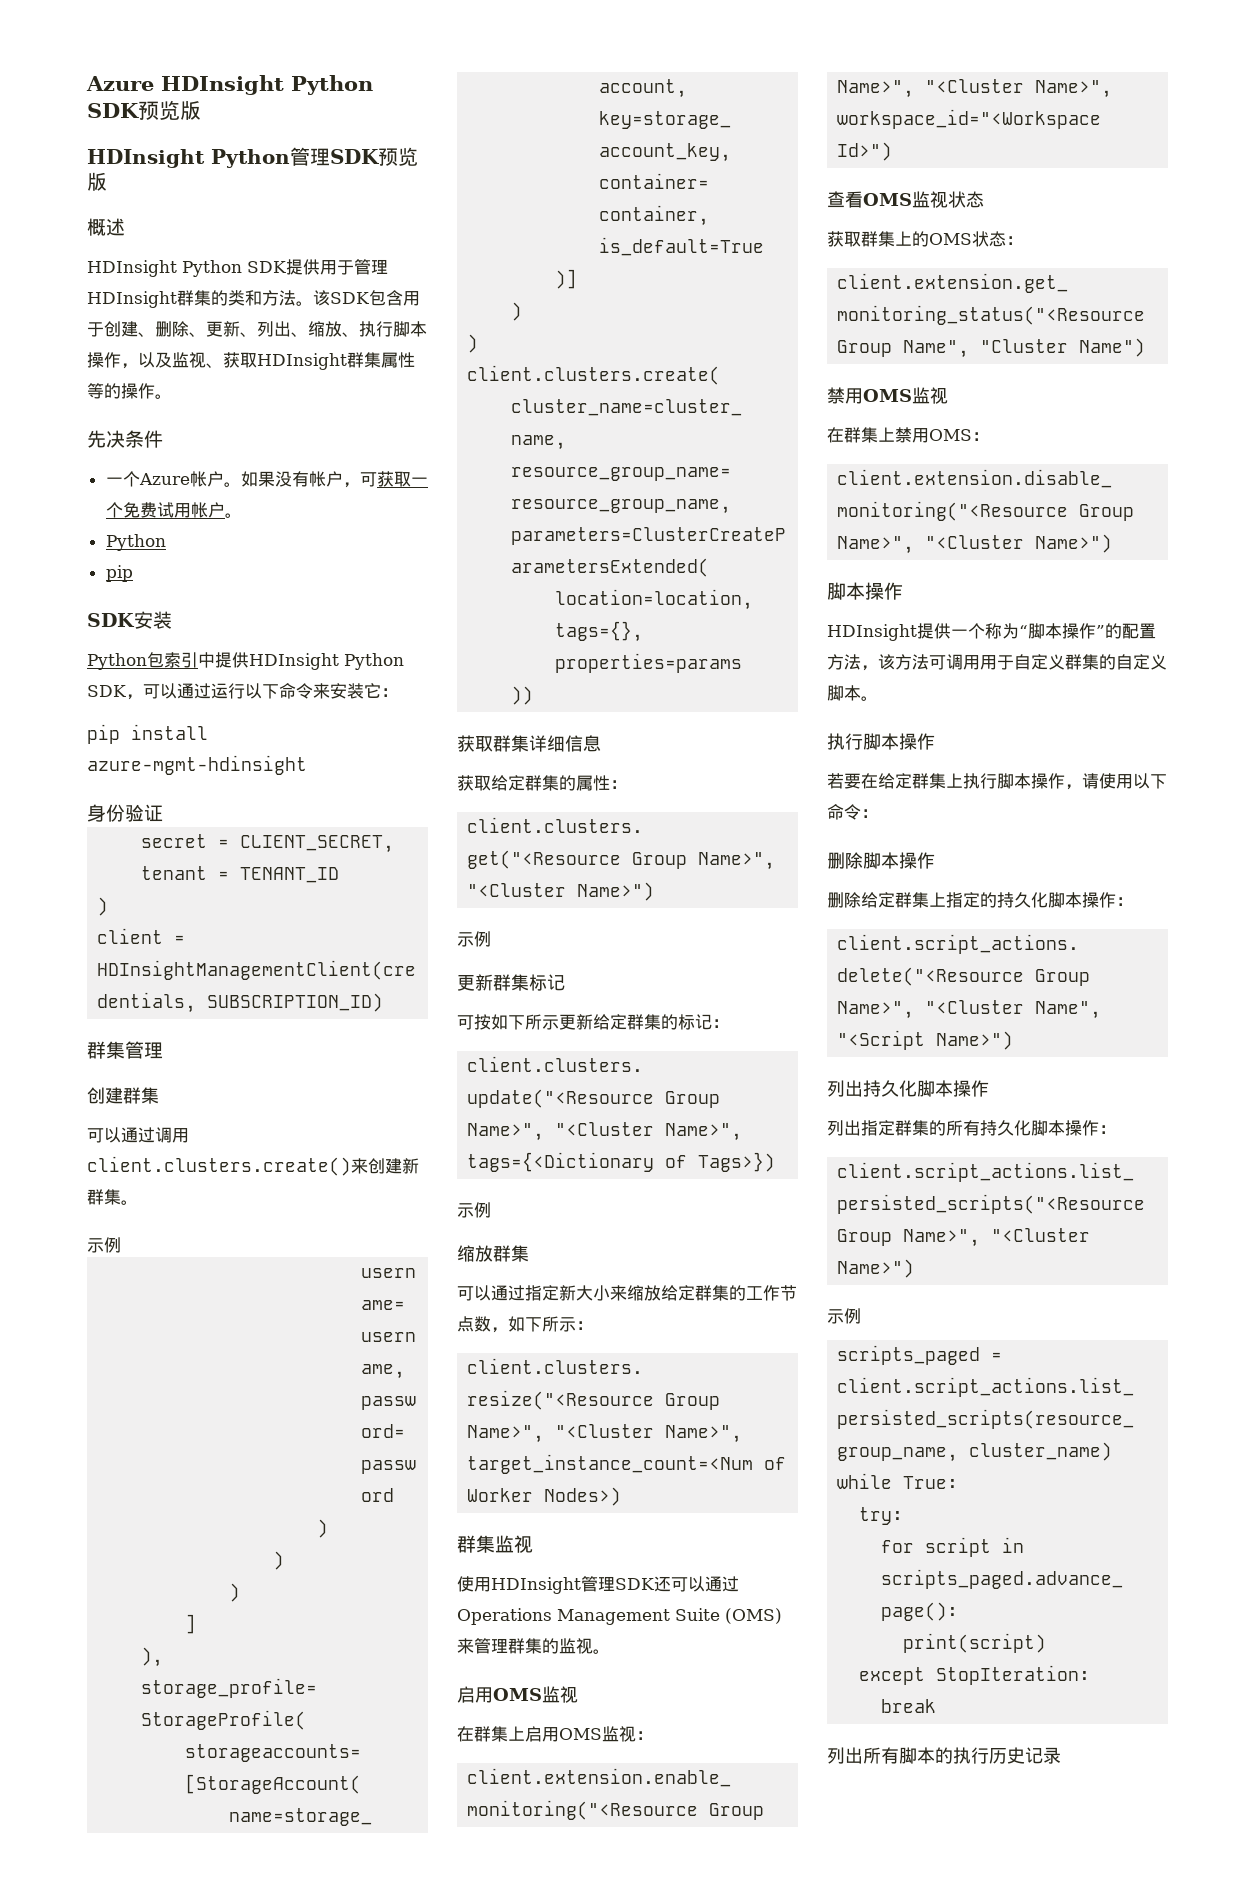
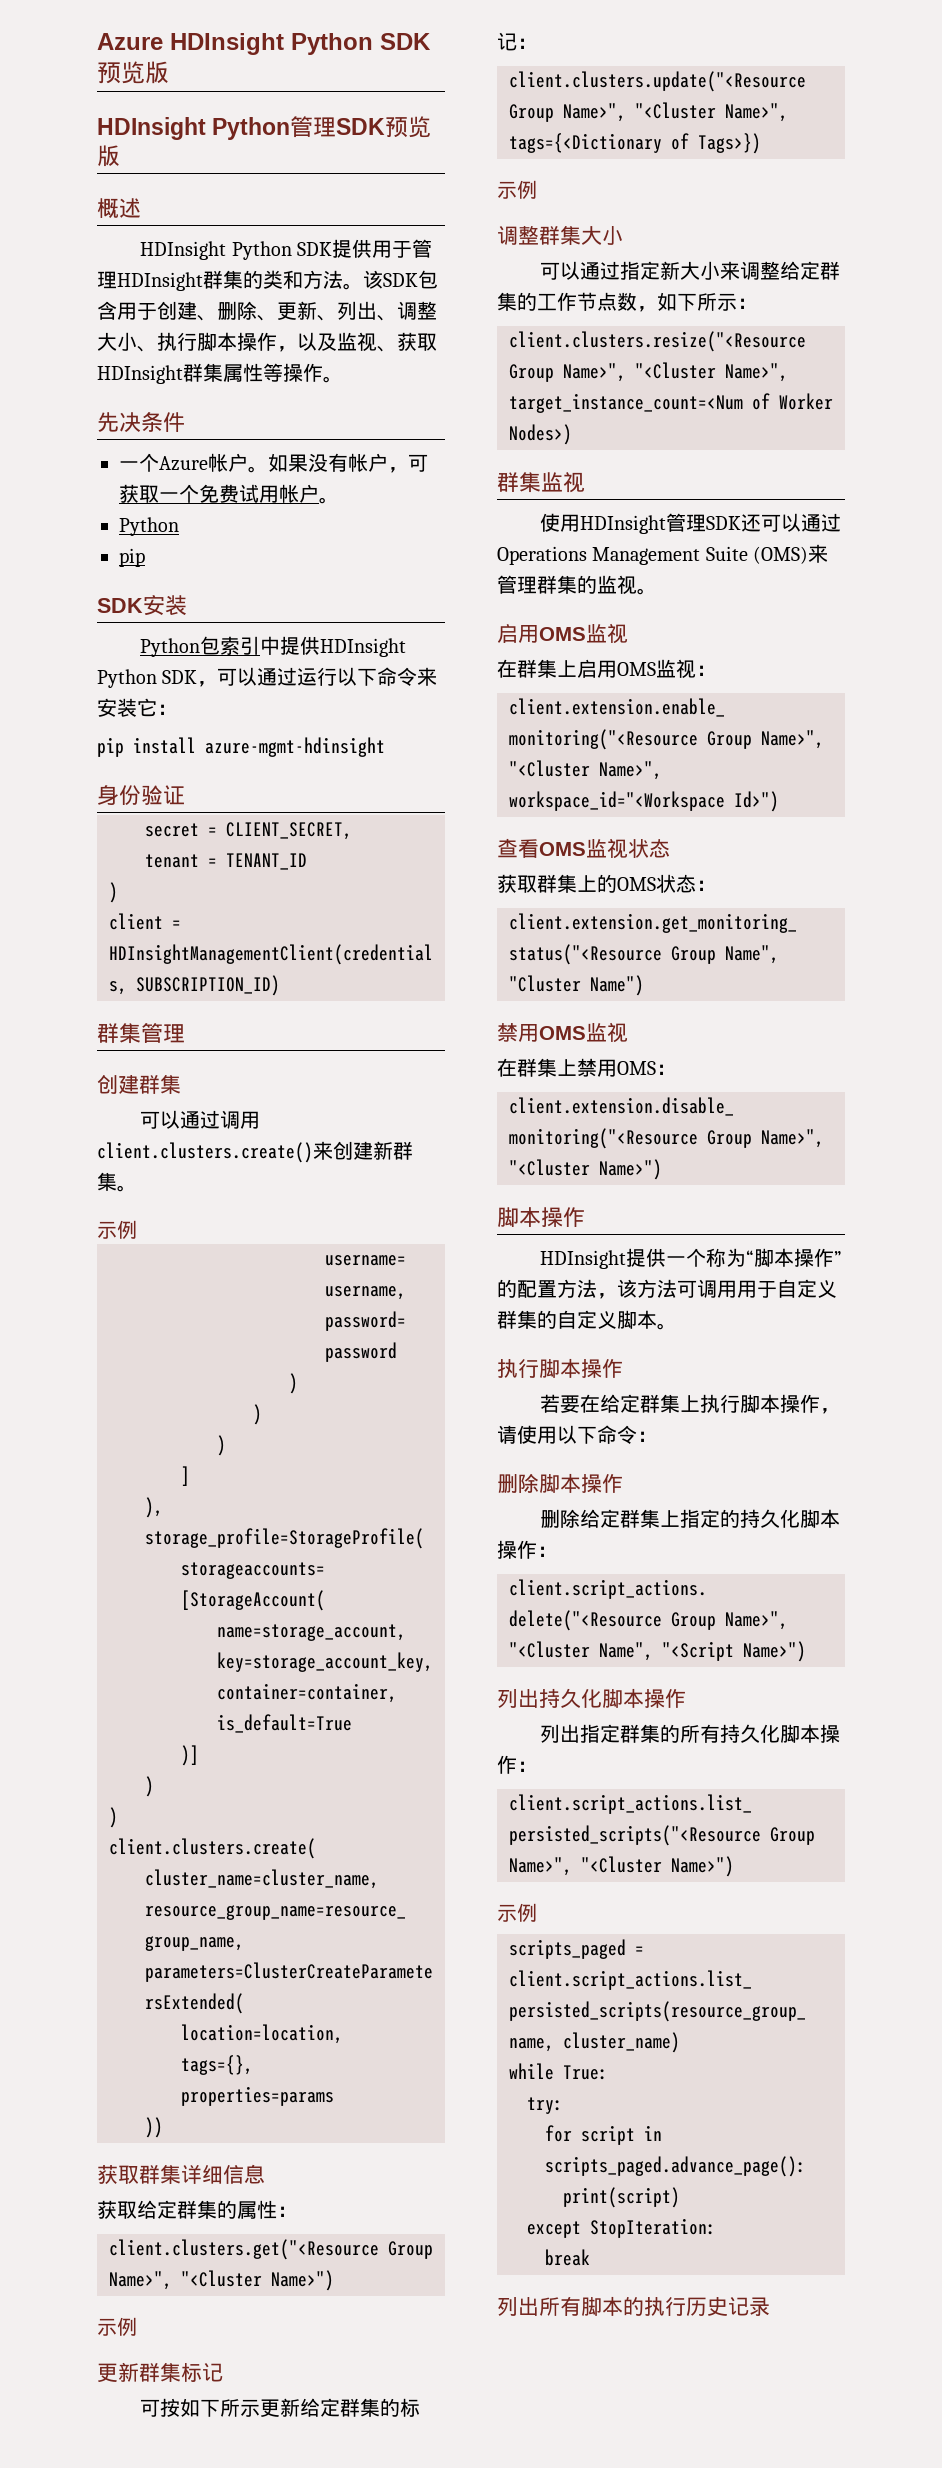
[308,321,342,337] 缩放 -> [397,301,437,320] [97,332,137,351] 调整大小
[104,383,121,399] 的 -> (283, 372) none
[457,1245,529,1262] 缩放群集 -> [497,225,623,245] 调整群集大小
[627,1285,661,1301] 缩放 -> [740,261,781,280] 调整

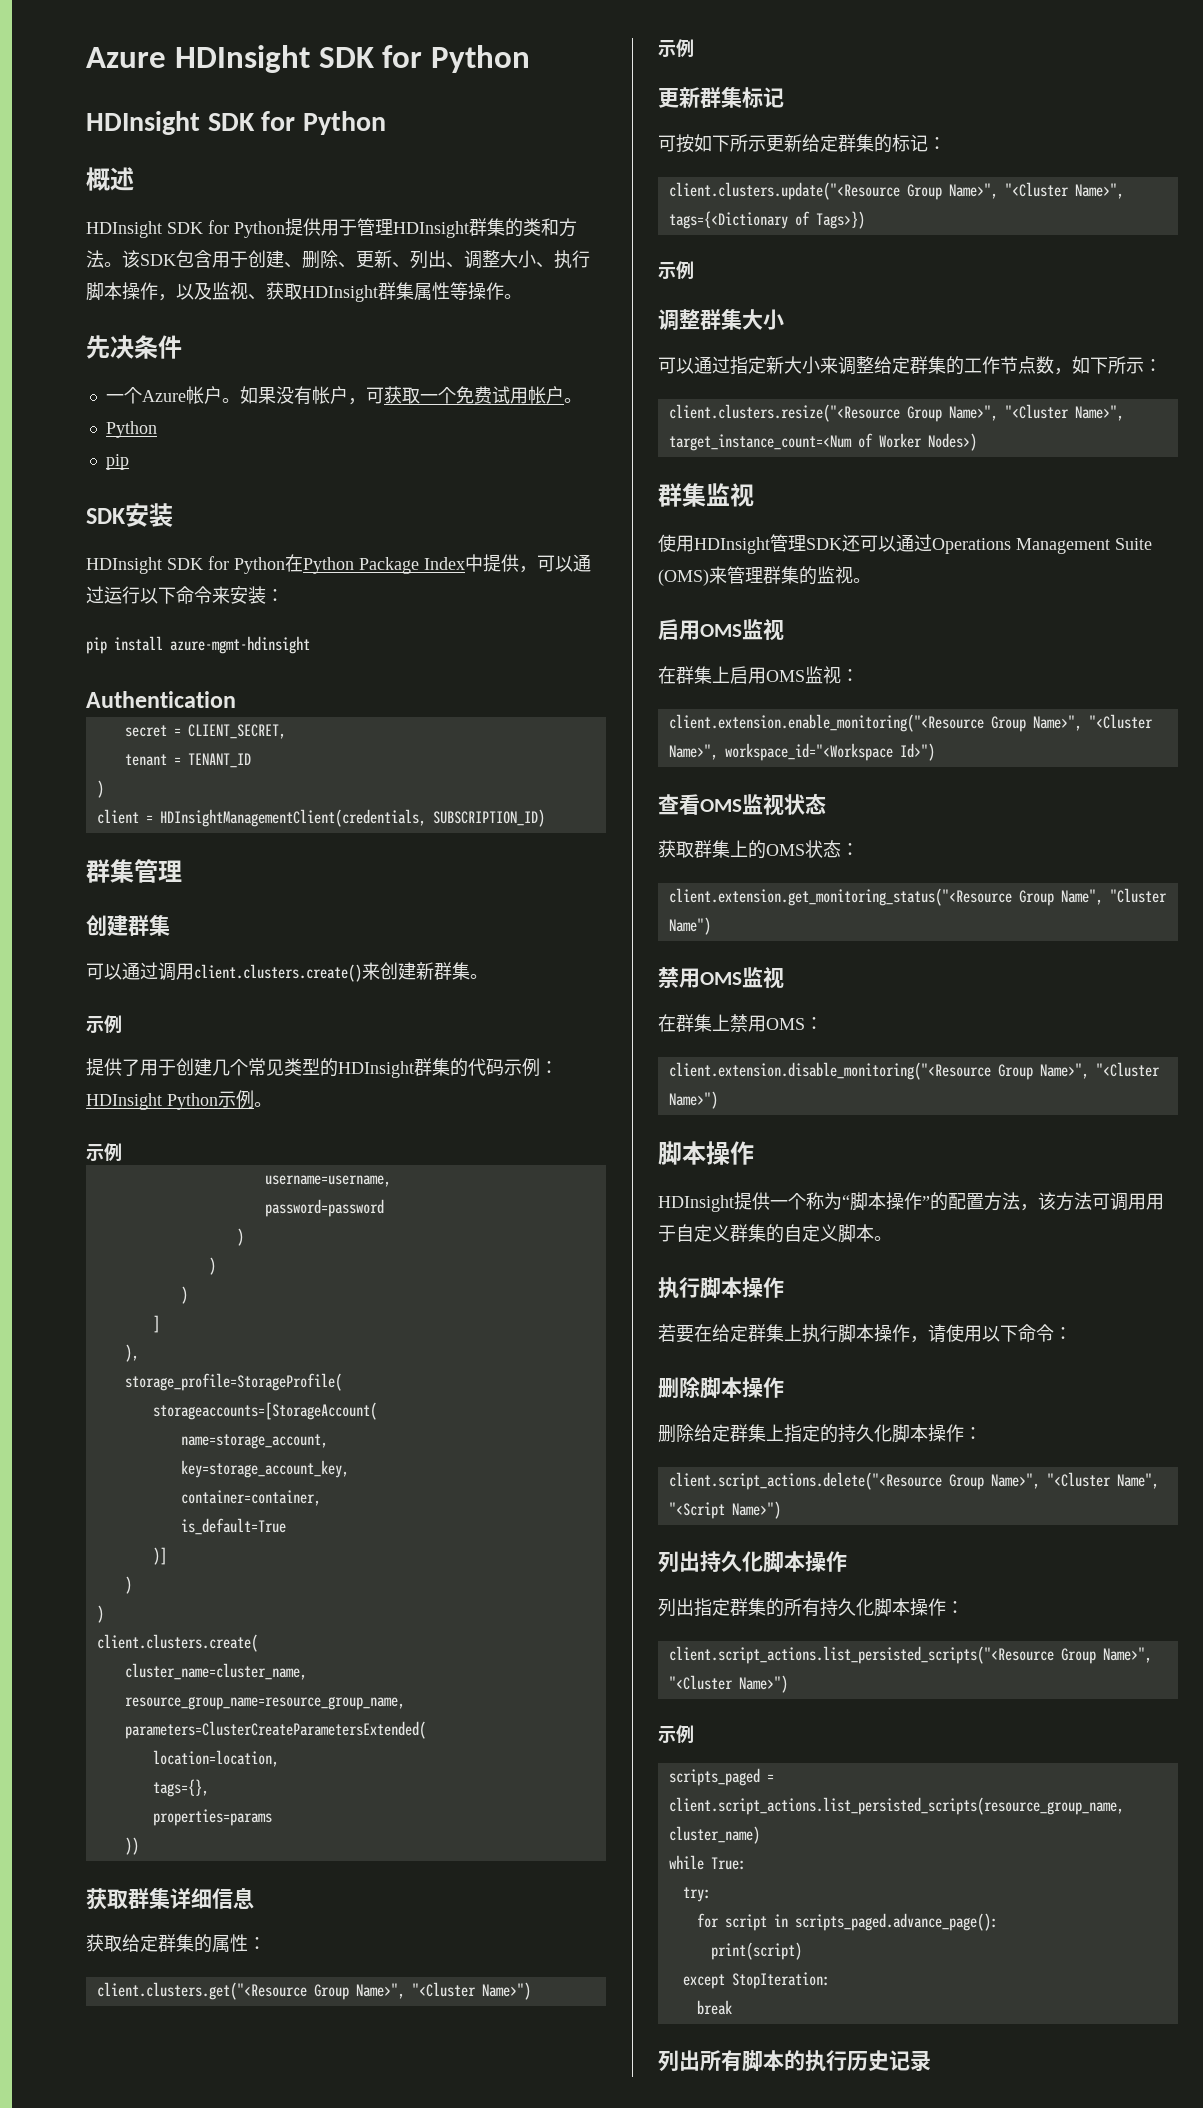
[291,33,431,55] [97,61,169,84] [97,116,432,140] [97,145,120,167] Python SDK预览版 // HDInsight Python管理SDK预览版 -> [318,45,531,73] [86,111,386,135] SDK for Python // HDInsight SDK for Python
[231,241,332,260] Python SDK -> [167,220,285,238] SDK for Python
[140,636,407,657] [97,669,198,688] Python包索引中提供HDInsight Python SDK -> [86,554,519,574] HDInsight SDK for Python在Python Package Index中提供
[137,698,157,717] 它 -> (266, 595) none
[97,785,185,805] 身份验证 -> [86,691,236,708] Authentication
(137, 1229) none -> [86,1058,558,1078] [86,1090,272,1110] [86,1143,122,1161] // 提供了用于创建几个常见类型的HDInsight群集的代码示例：HDInsight Python示例。 // 示例

